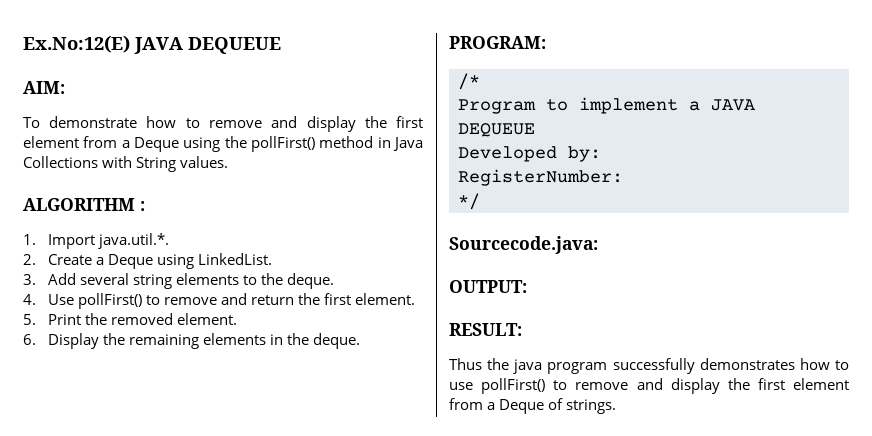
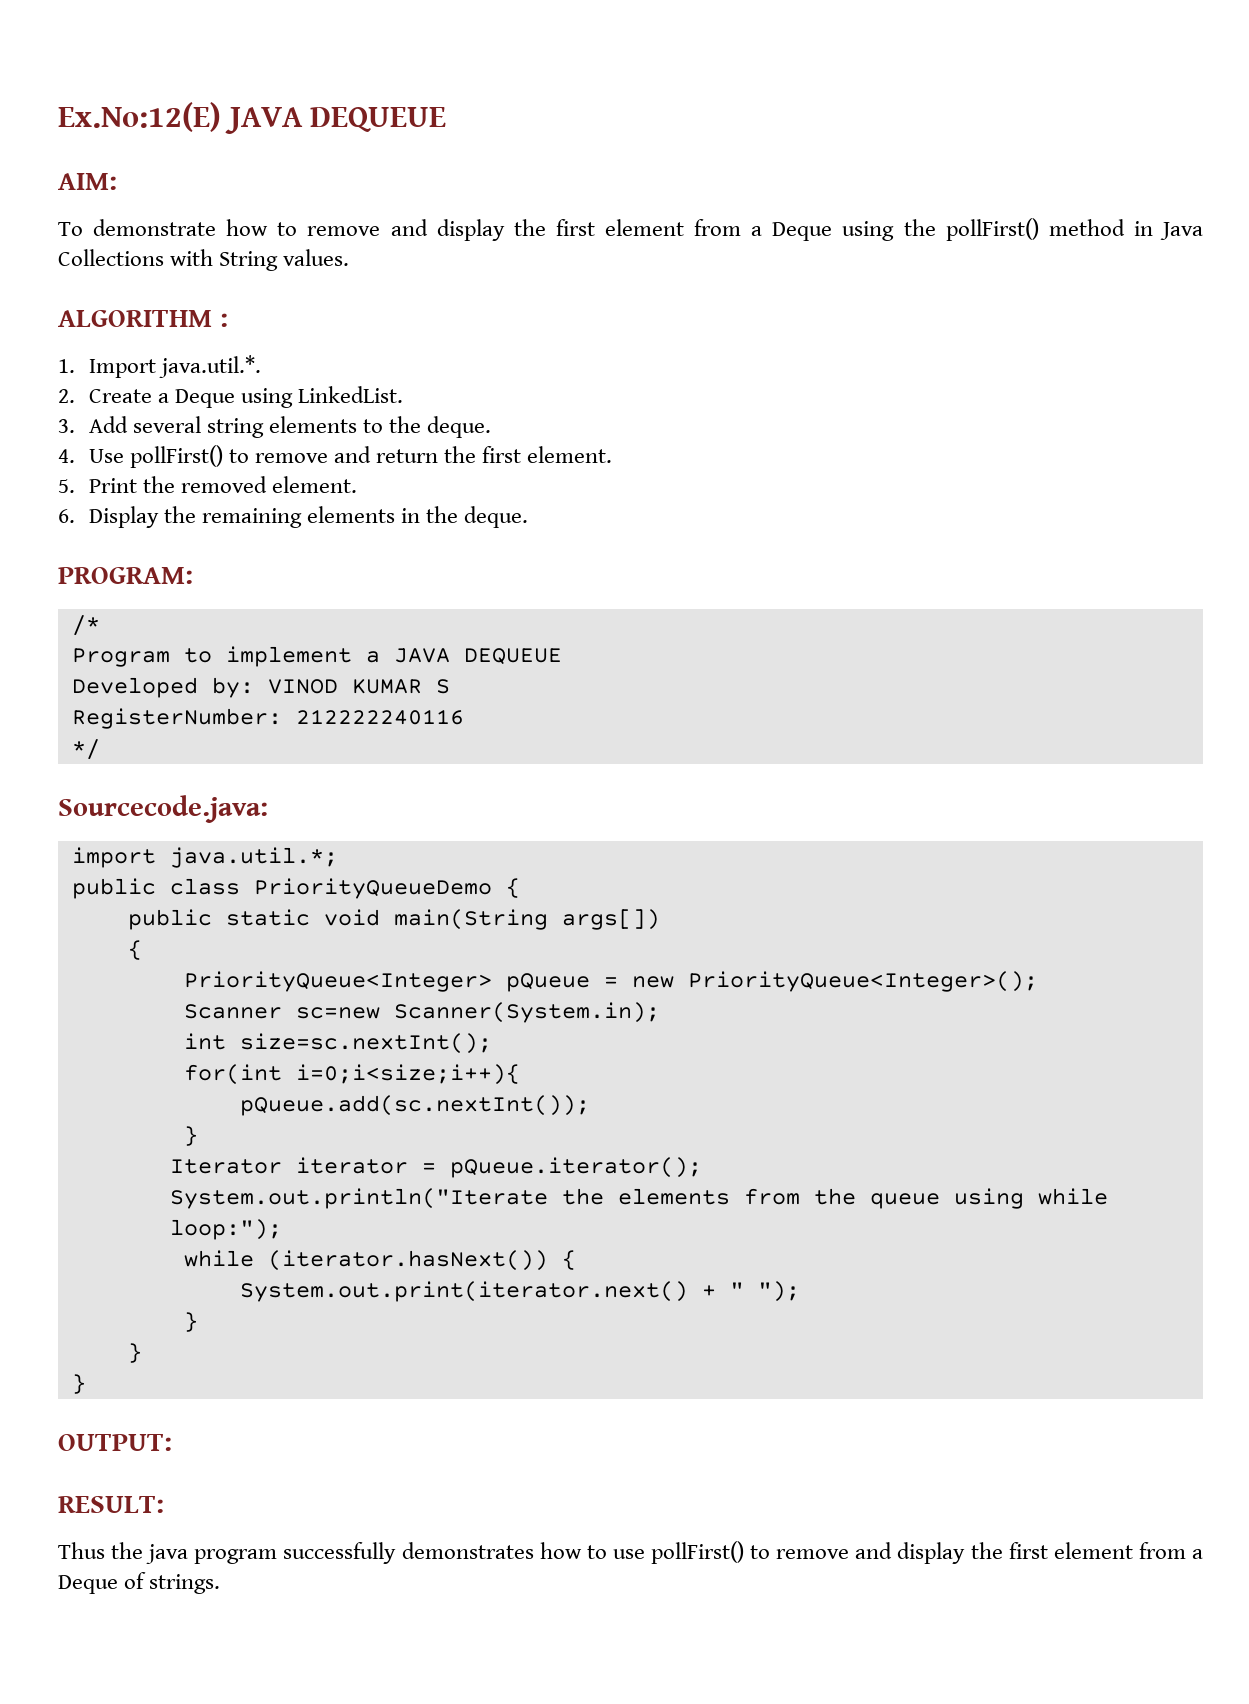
(601, 154) none -> [267,679,450,694] VINOD KUMAR S
(623, 177) none -> [295,709,464,725] 212222240116
(598, 245) none -> [71,847,338,868] [71,878,520,899] [127,909,660,930] [127,940,142,960] [183,971,1038,992] [183,1002,660,1023] [183,1033,492,1054] [183,1064,520,1085] [239,1095,590,1116] [183,1126,198,1146] [169,1157,702,1178] [169,1188,1108,1209] [169,1219,282,1240] [183,1250,576,1271] [239,1281,800,1302] [183,1312,198,1332] [127,1343,142,1363] [71,1374,86,1394] // import java.util.*; // public class PriorityQueueDemo { // public static void main(String args[]) // { // PriorityQueue<Integer> pQueue = new PriorityQueue<Integer>(); // Scanner sc=new Scanner(System.in); // int size=sc.nextInt(); // for(int i=0;i<size;i++){ // pQueue.add(sc.nextInt()); // } // Iterator iterator = pQueue.iterator(); // System.out.println("Iterate the elements from the queue using while loop:"); // while (iterator.hasNext()) { // System.out.print(iterator.next() + " "); // } // } // }

